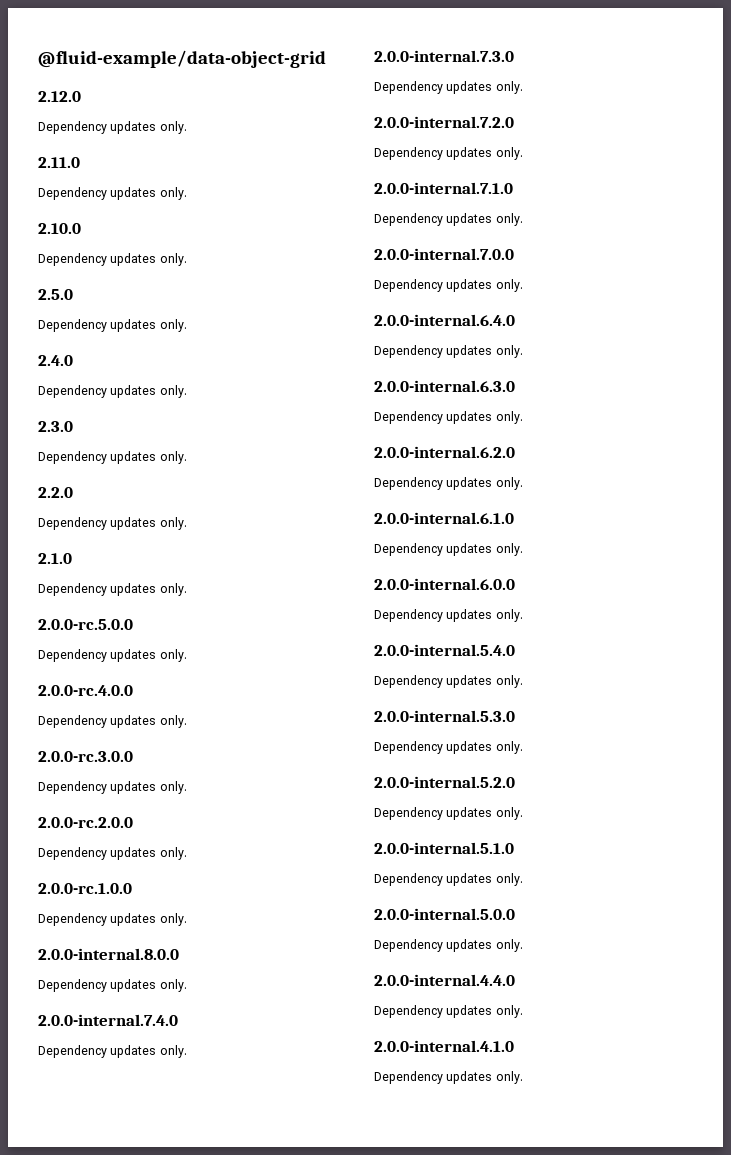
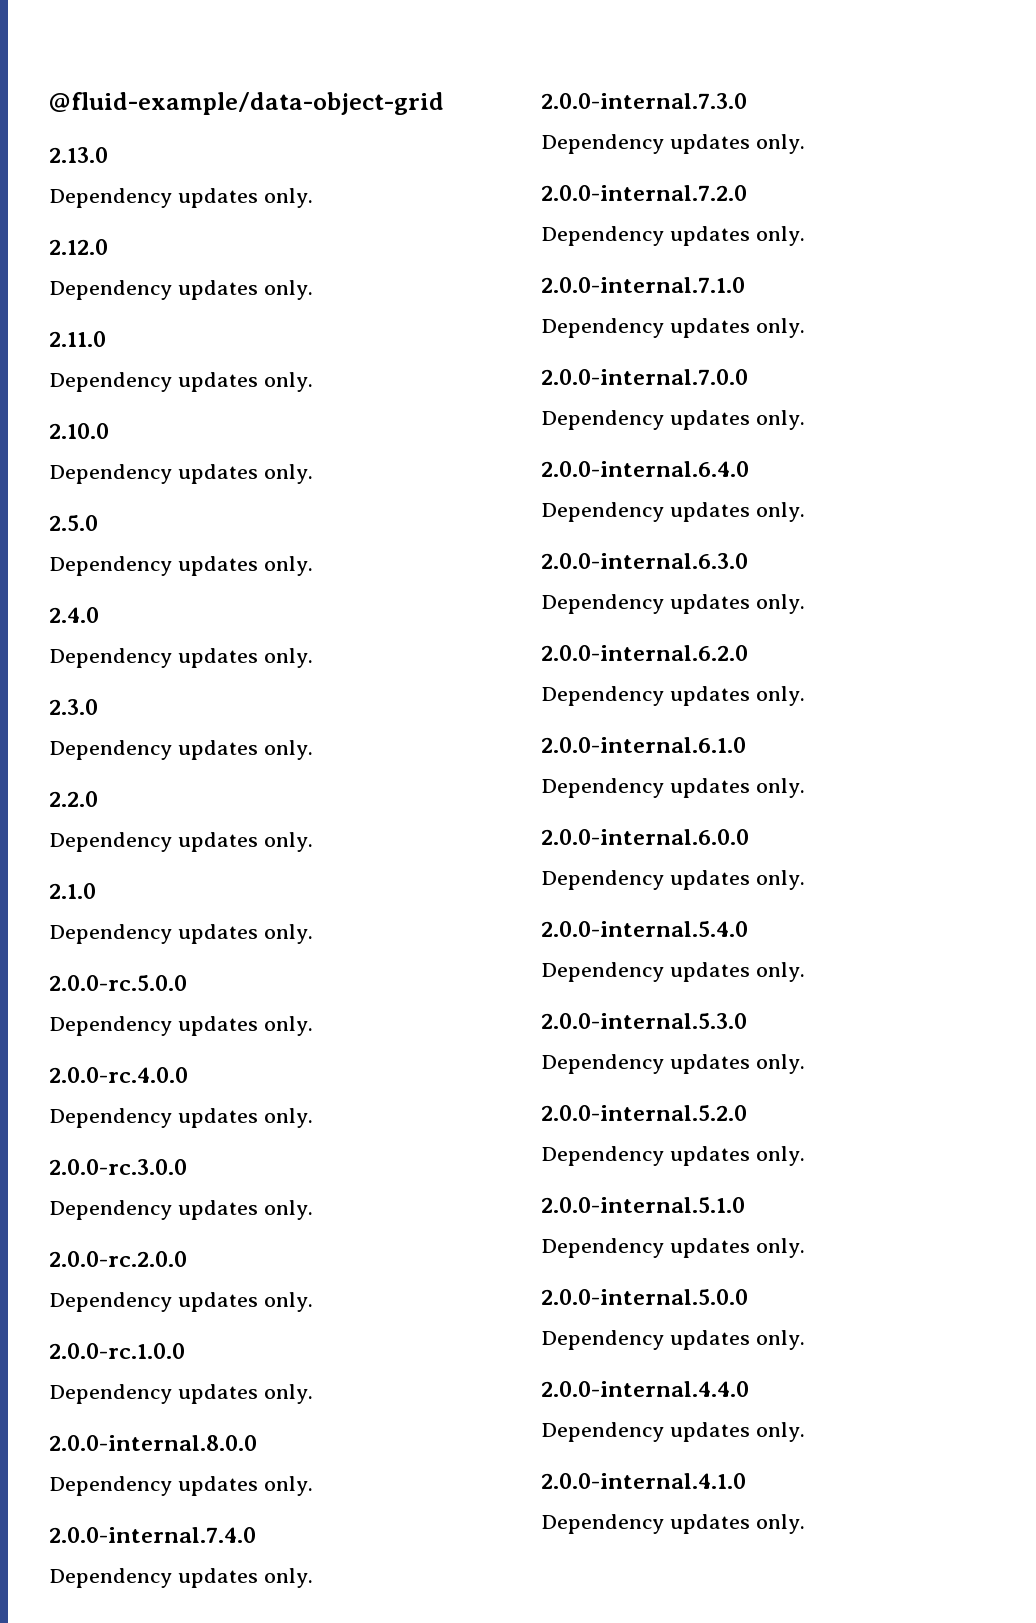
(326, 59) none -> [49,147,108,163] [49,188,313,208] // 2.13.0 // Dependency updates only.

